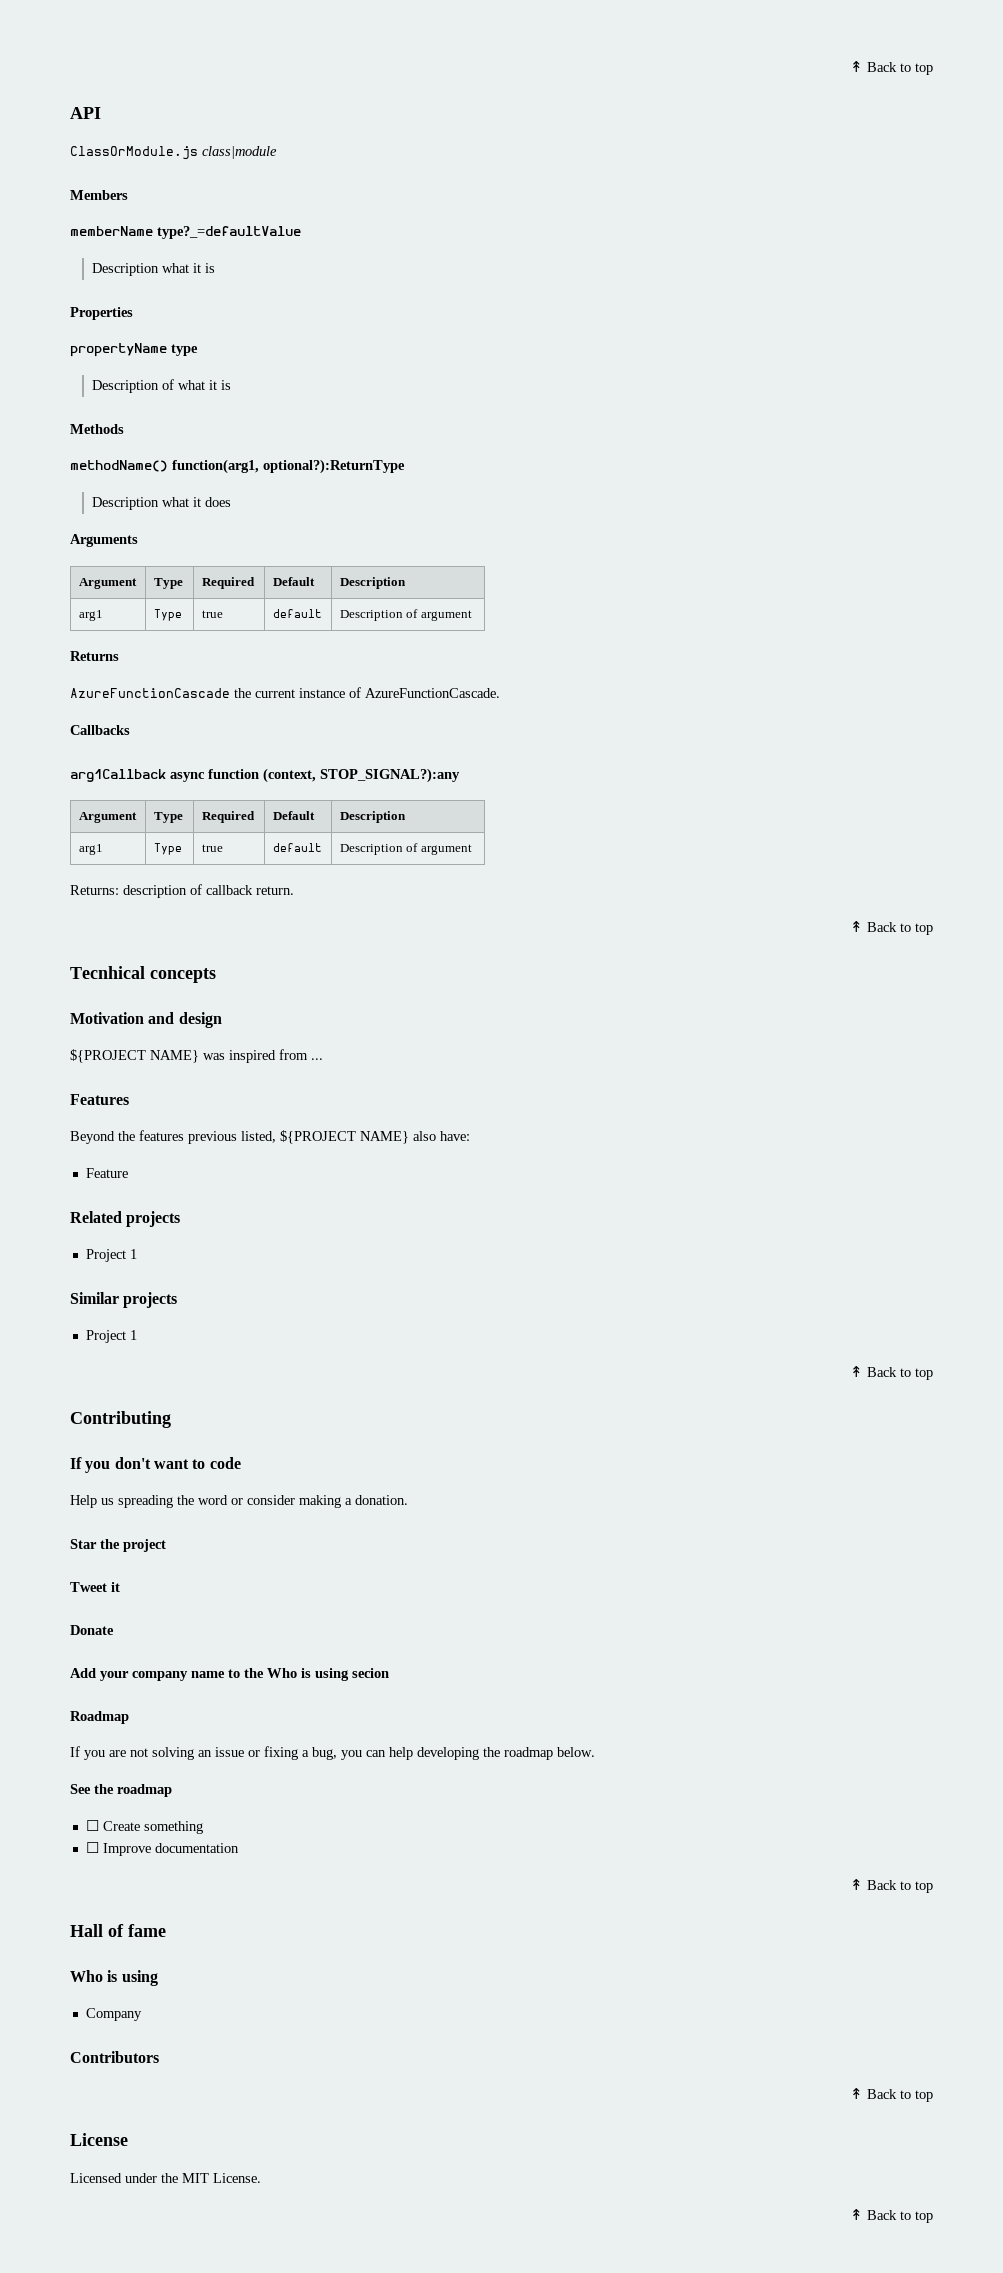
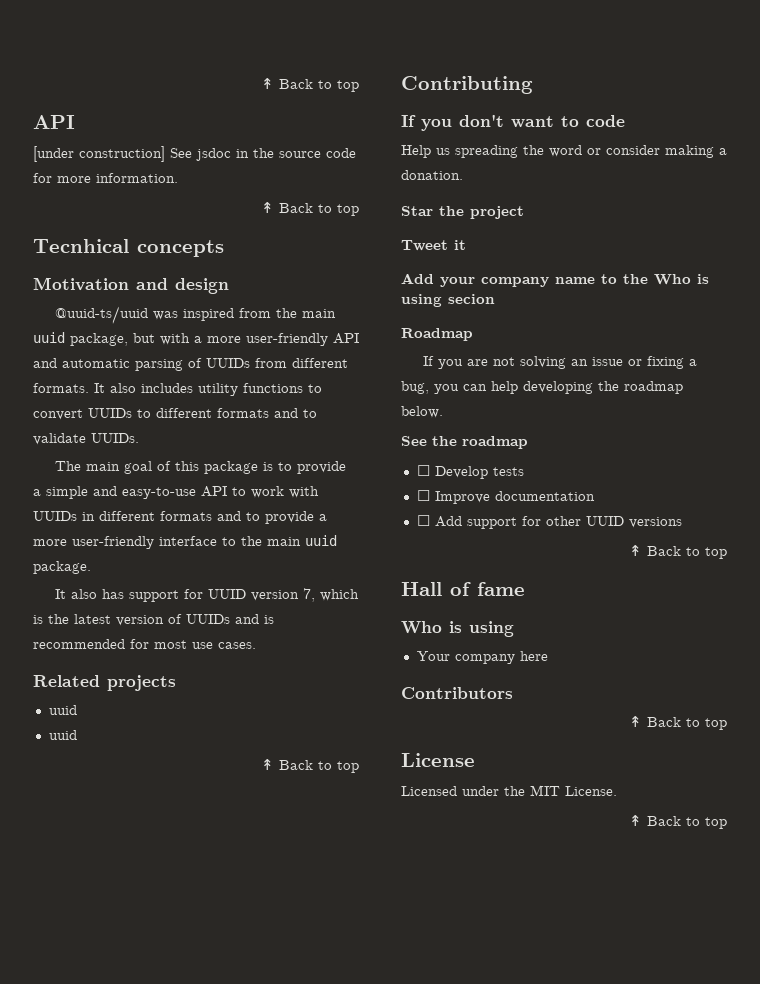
[70,146,277,160] [70,190,128,200] [70,226,301,239] [91,263,215,276] [70,307,133,320] [70,343,198,357] [91,379,231,393] [70,424,124,434] [70,459,405,474] [91,497,231,510] [70,534,138,547] [78,578,137,589] [153,578,183,589] [201,577,255,589] [272,577,315,586] [339,577,406,589] [78,610,103,621] [153,609,182,621] [201,610,223,618] [272,609,322,618] [339,609,472,621] [70,651,119,661] [70,687,500,698] [70,725,130,735] [70,768,460,783] [78,812,137,823] [153,812,183,823] [201,811,255,823] [272,811,315,820] [339,811,406,823] [78,844,103,855] [153,843,182,855] [201,844,223,852] [272,843,322,852] [339,843,472,855] [70,884,294,898] ClassOrModule.js class|module // Members // memberName type?_=defaultValue // Description what it is // Properties // propertyName type // Description of what it is // Methods // methodName() function(arg1, optional?):ReturnType // Description what it does // Arguments // Argument | Type | Required | Default | Description // arg1 | Type | true | default | Description of argument // Returns // AzureFunctionCascade the current instance of AzureFunctionCascade. // Callbacks // arg1Callback async function (context, STOP_SIGNAL?):any // Argument | Type | Required | Default | Description // arg1 | Type | true | default | Description of argument // Returns: description of callback return. -> [33,146,356,162] [33,173,178,183] [under construction] See jsdoc in the source code for more information.
[70,1049,199,1063] ${PROJECT NAME} -> [55,306,149,324] @uuid-ts/uuid
[311,1058,323,1060] [70,1094,129,1105] [70,1130,470,1144] [85,1168,128,1178] [70,1211,181,1227] [85,1249,137,1262] [70,1292,178,1308] [85,1330,137,1343] ... // Features // Beyond the features previous listed, ${PROJECT NAME} also have: // Feature // Related projects // Project 1 // Similar projects // Project 1 -> [276,308,337,318] [33,332,359,346] [33,358,348,371] [33,383,322,396] [33,408,317,420] [33,433,139,445] [55,461,347,474] [33,486,319,499] [33,511,327,524] [33,535,337,549] [33,561,91,574] [55,588,360,602] [33,614,274,626] [33,639,256,649] [33,675,176,691] [48,705,77,715] [48,730,77,740] the main uuid package, but with a more user-friendly API and automatic parsing of UUIDs from different formats. It also includes utility functions to convert UUIDs to different formats and to validate UUIDs. // The main goal of this package is to provide a simple and easy-to-use API to work with UUIDs in different formats and to provide a more user-friendly interface to the main uuid package. // It also has support for UUID version 7, which is the latest version of UUIDs and is recommended for most use cases. // Related projects // uuid // uuid
[70,1625,114,1635] // Donate -> (466, 245) none
[102,1821,203,1834] Create something -> [434,466,524,479] Develop tests
(239, 1848) none -> [416,515,682,529] // ☐ Add support for other UUID versions
[85,2008,142,2021] Company -> [416,651,548,664] Your company here

